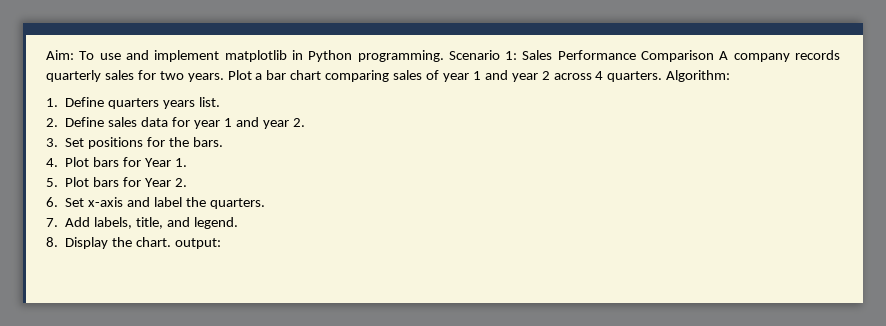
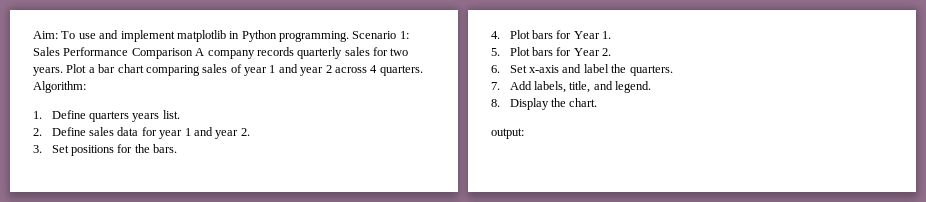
(172, 242) none -> (598, 102) //

